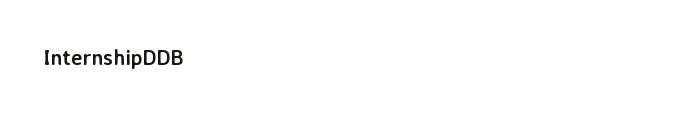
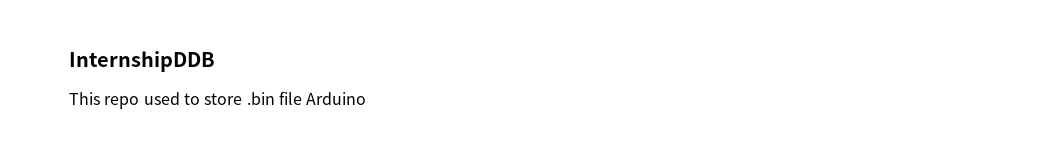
(184, 59) none -> [69,91,367,109] // This repo used to store .bin file Arduino

